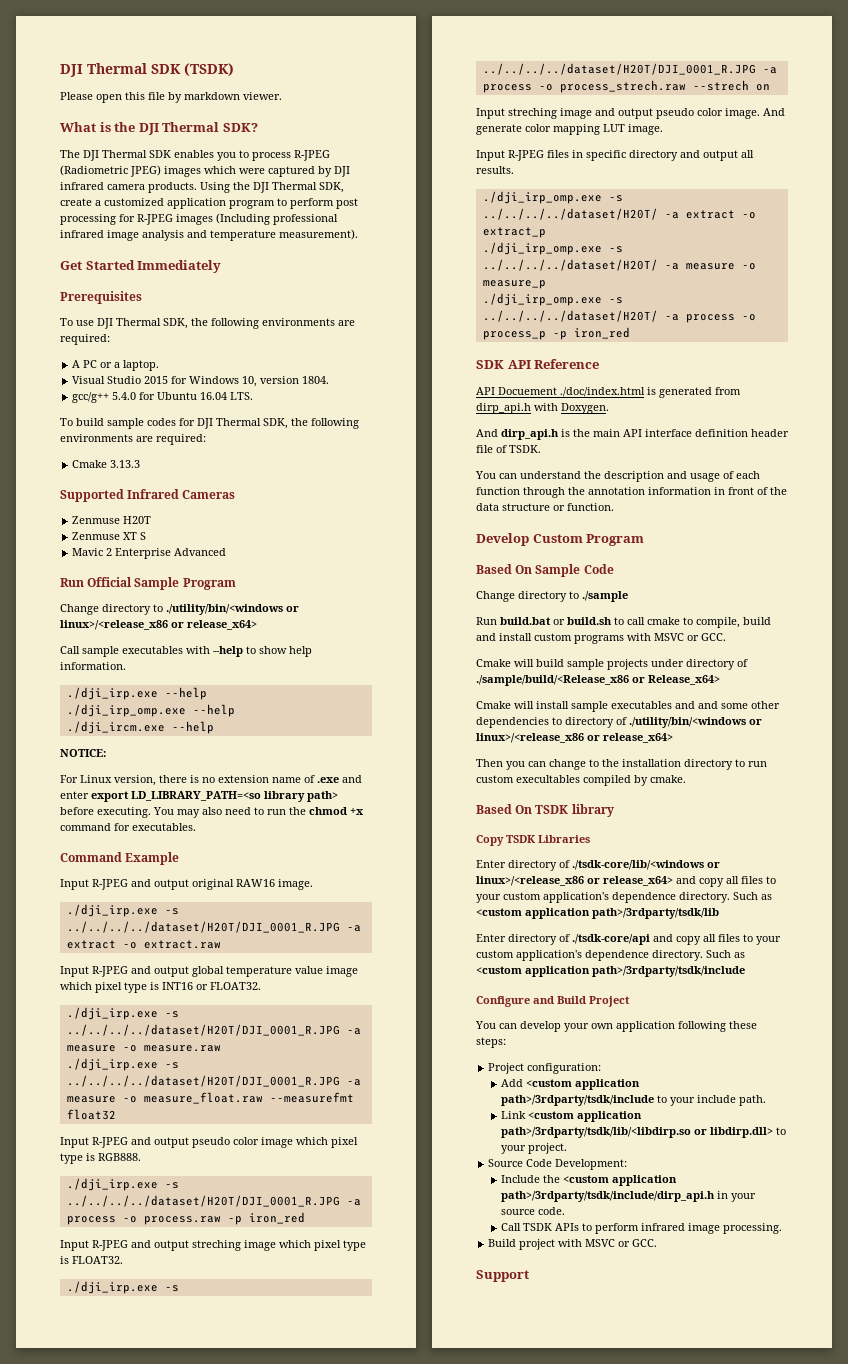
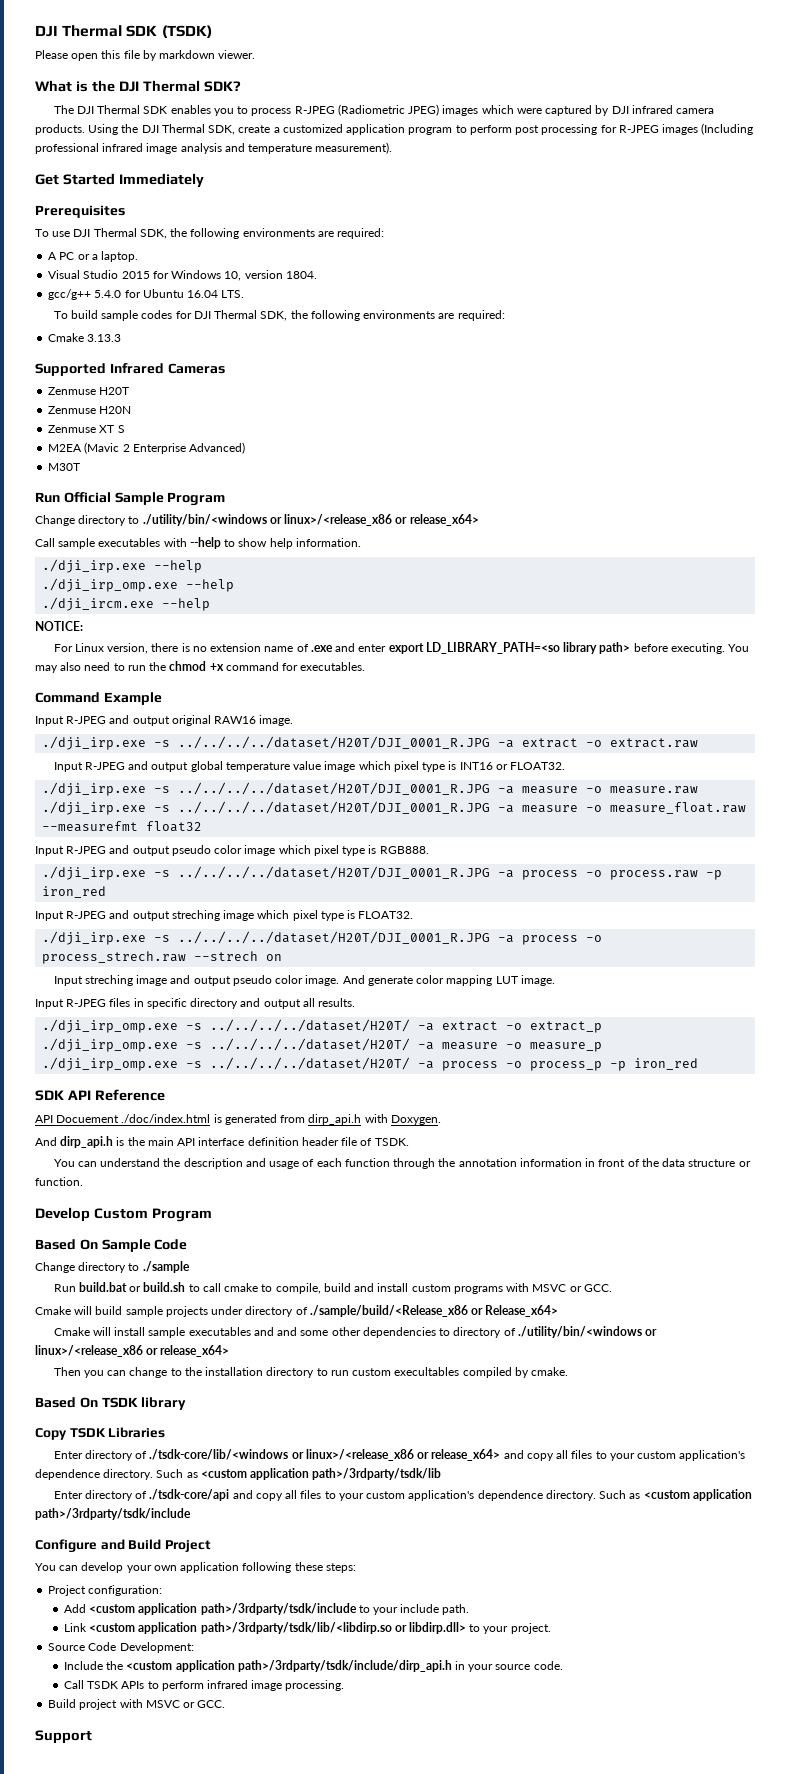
(152, 520) none -> [48,406,132,414] // Zenmuse H20N
[72,548,227,559] Mavic 2 Enterprise Advanced -> [48,442,246,454] [48,463,81,471] M2EA (Mavic 2 Enterprise Advanced) // M30T

